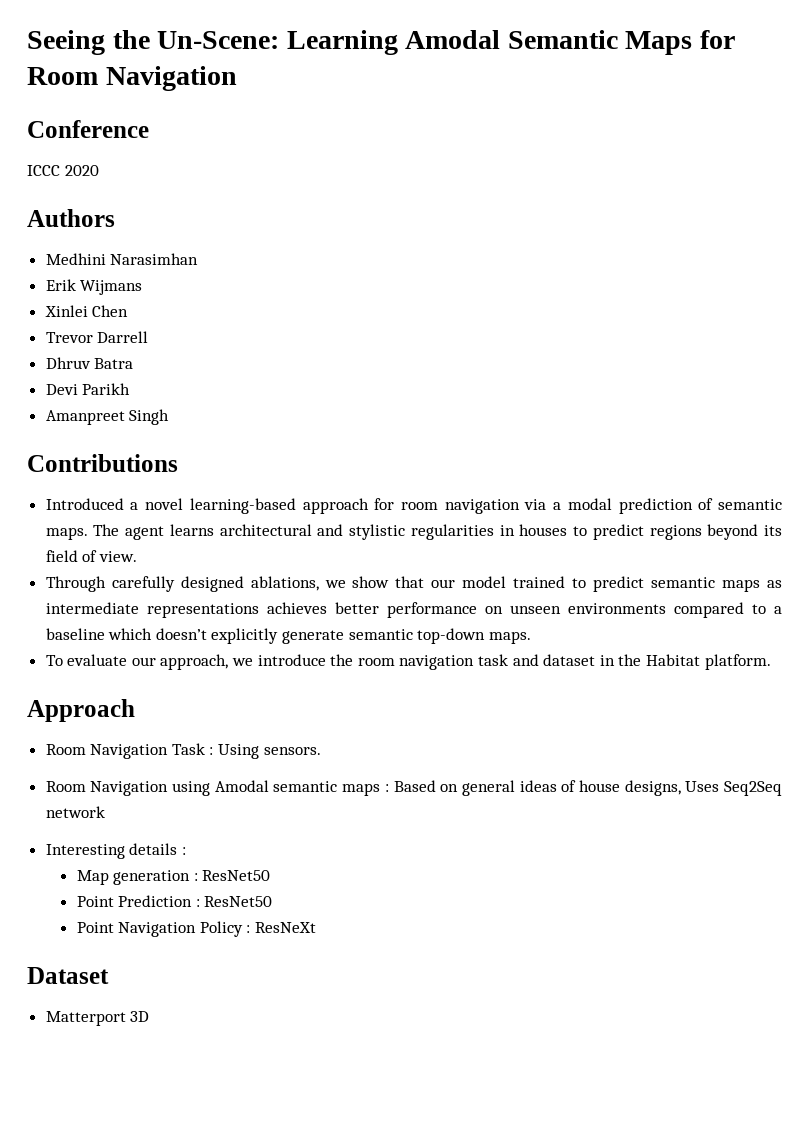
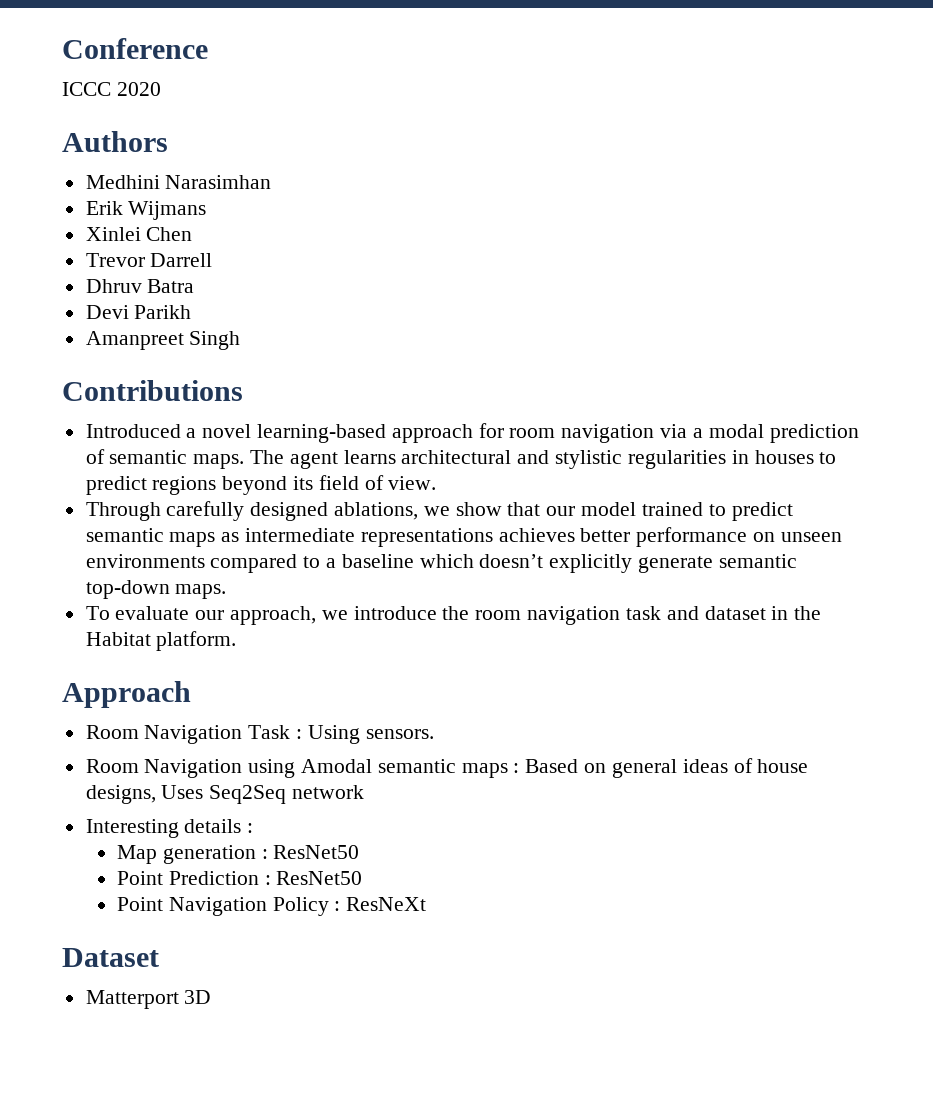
[27,30,735,55] [27,66,237,91] Seeing the Un-Scene: Learning Amodal Semantic Maps for Room Navigation // -> (62, 48) none

